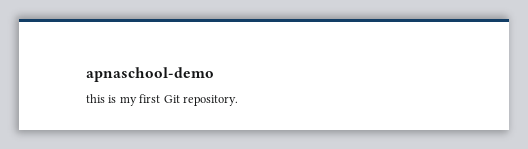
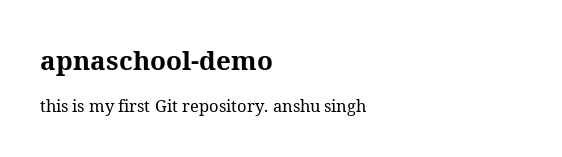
(238, 100) none -> [272,99,368,116] anshu singh

